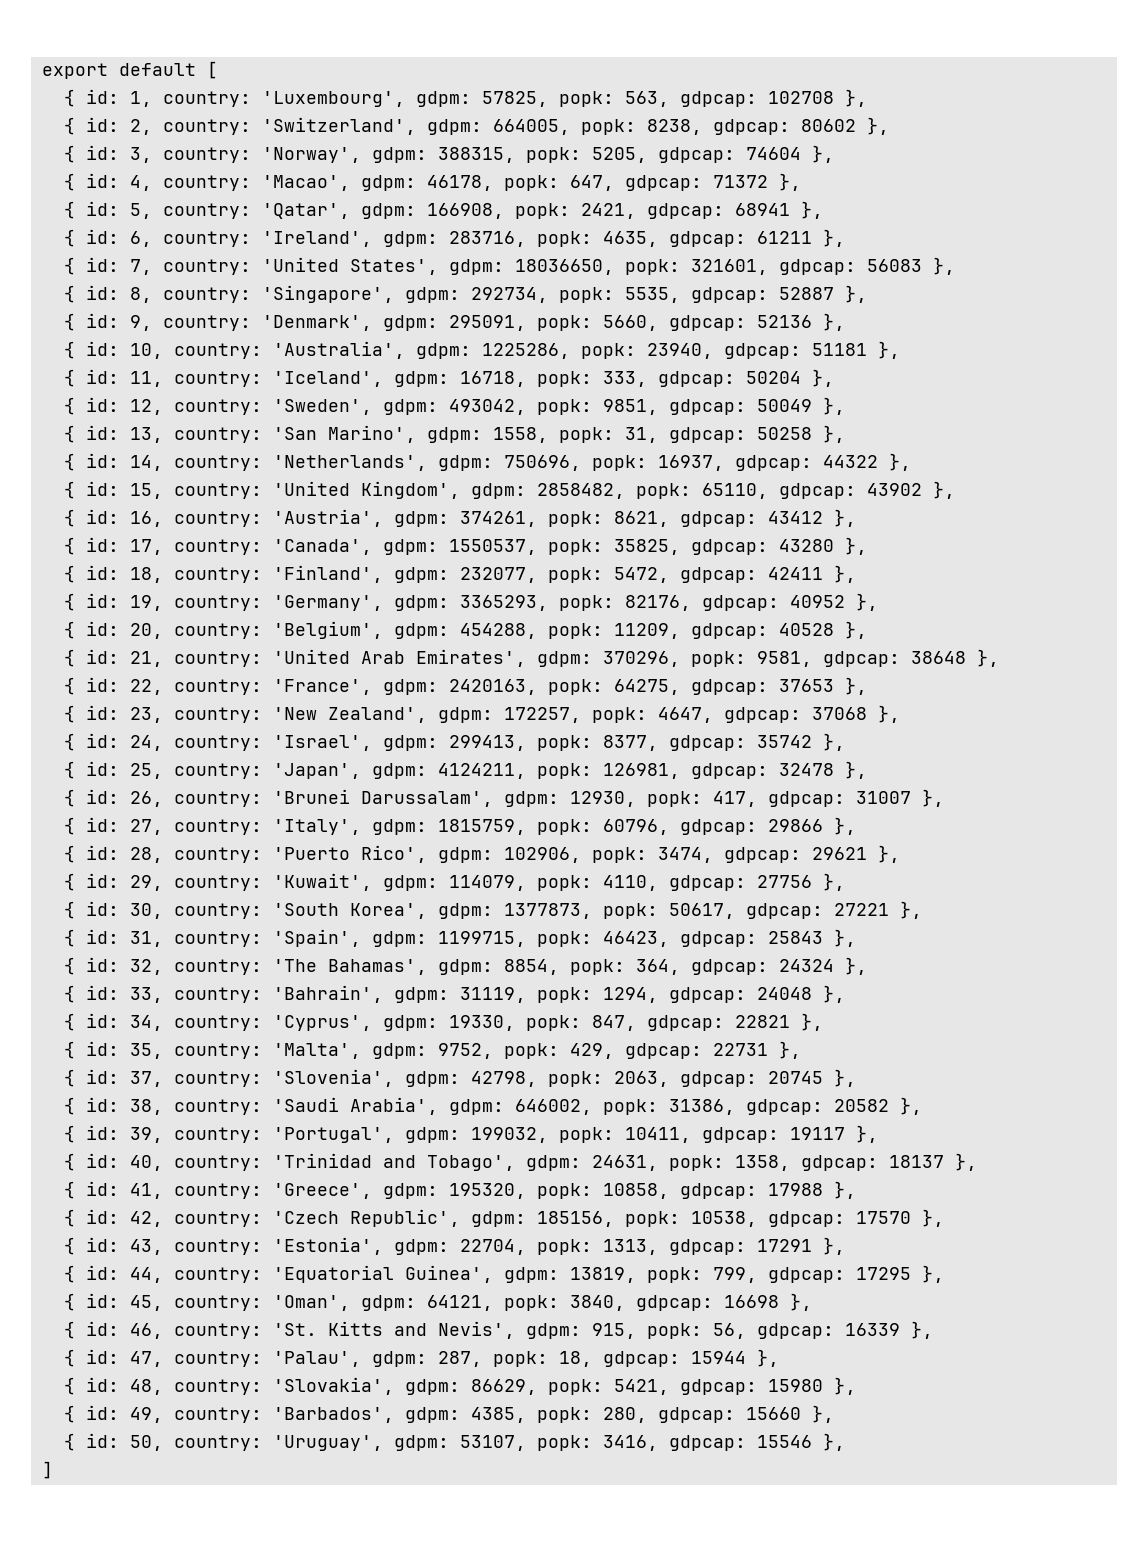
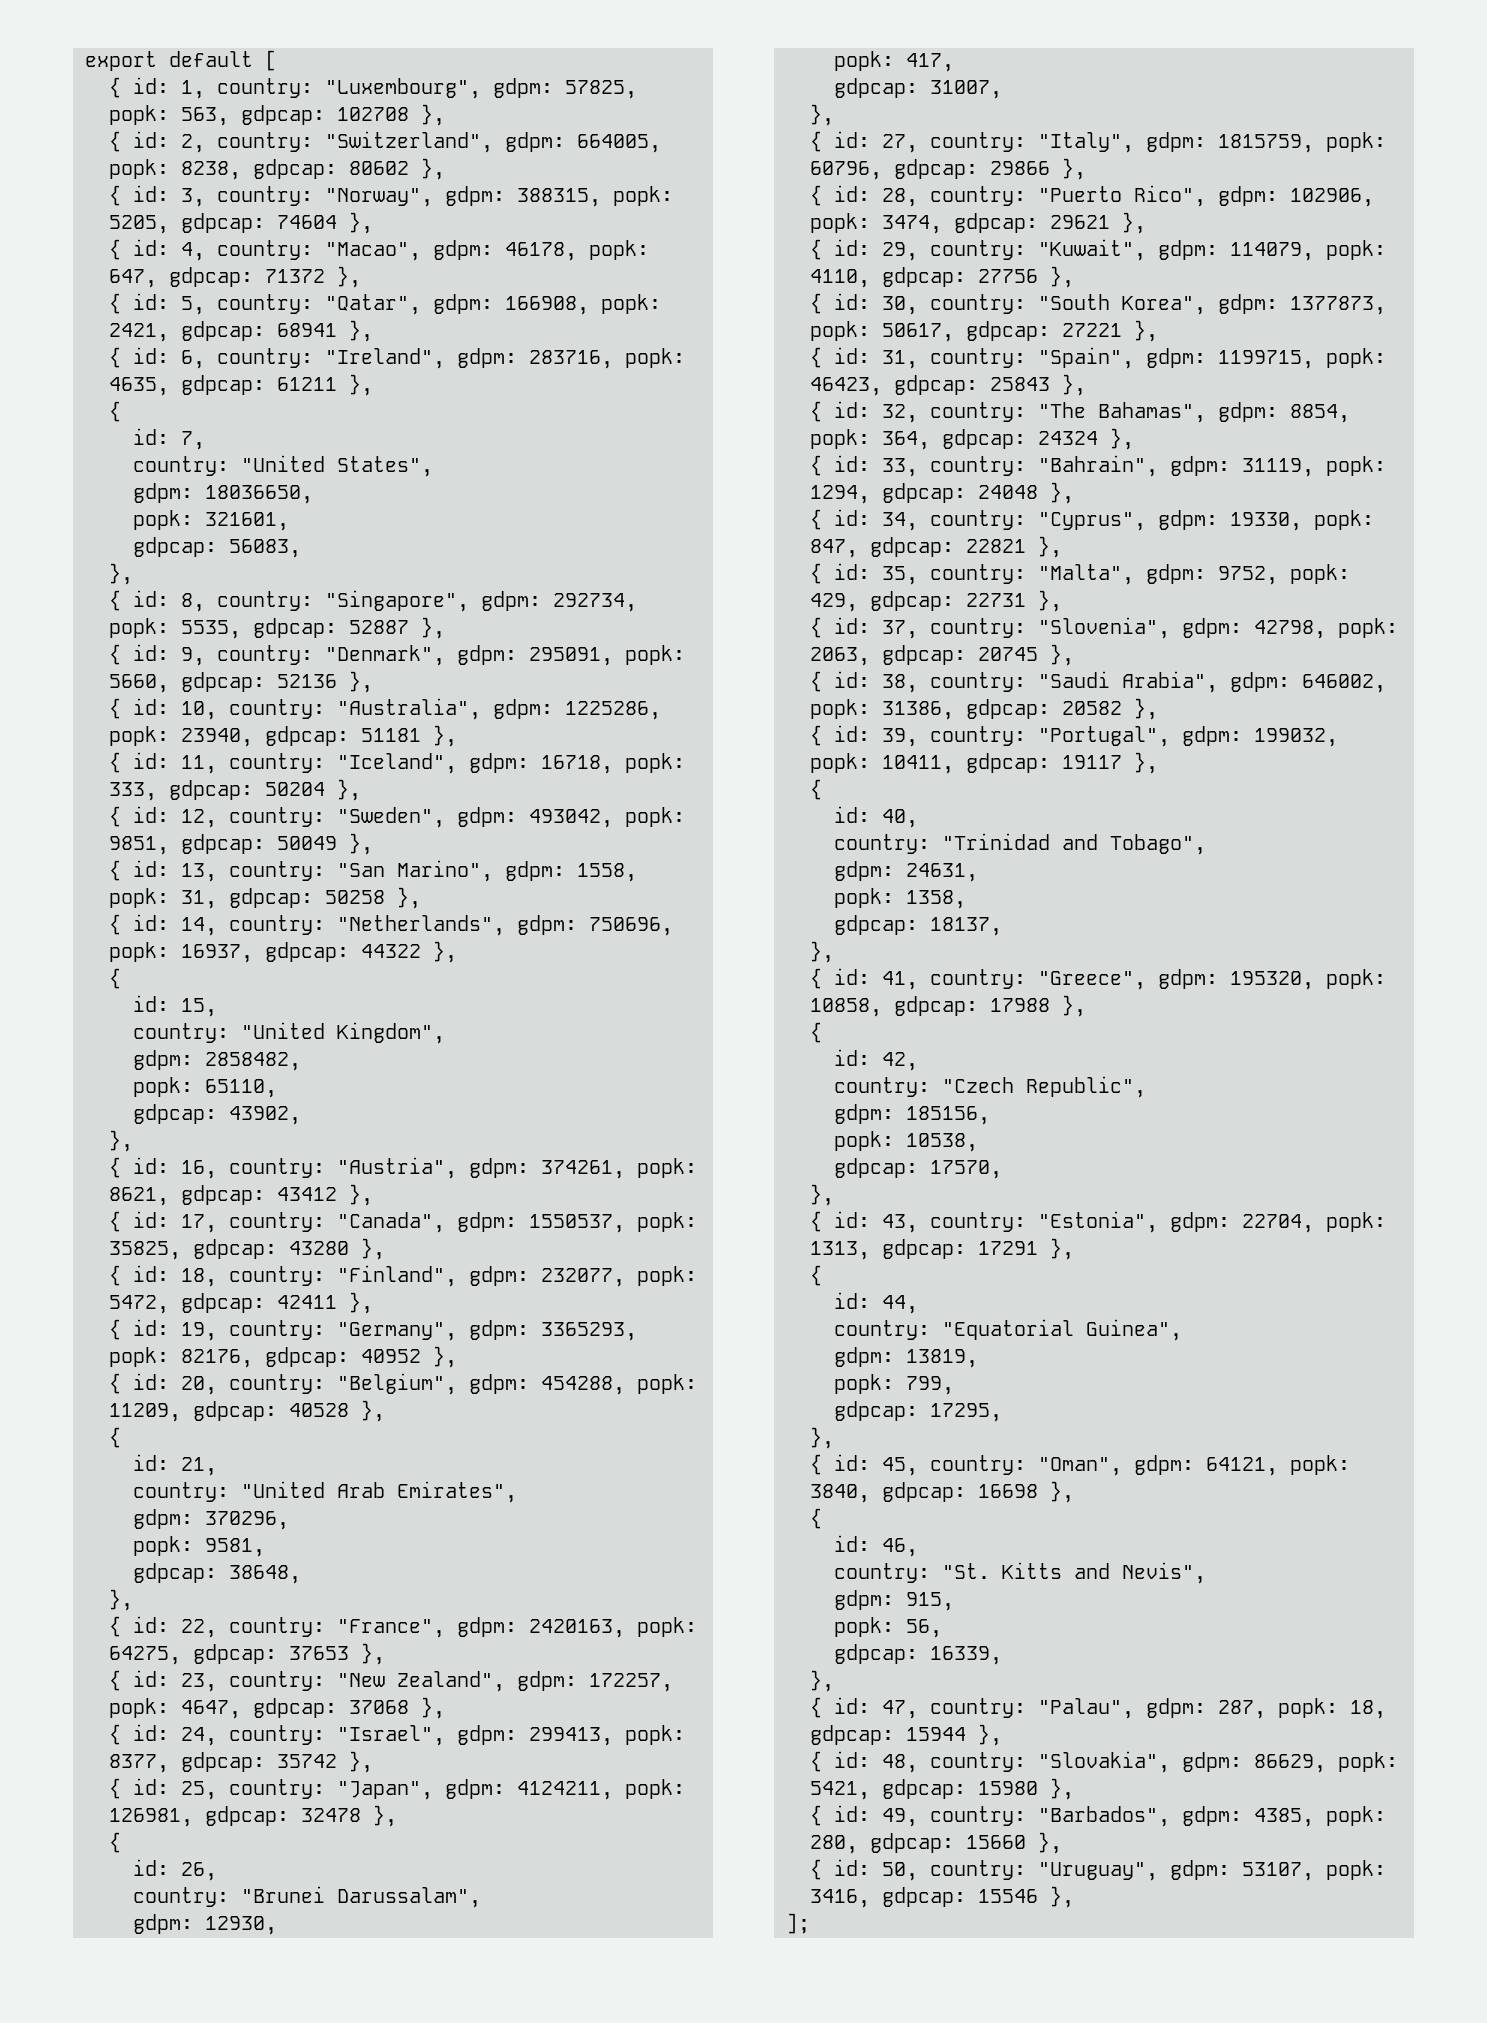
[262,91,406,107] 'Luxembourg', -> [325,78,482,99] "Luxembourg",
[262,117,417,135] 'Switzerland', -> [325,131,494,153] "Switzerland",
[262,147,362,163] 'Norway', -> [325,188,434,207] "Norway",
[262,175,351,191] 'Macao', -> [325,242,422,261] "Macao",
[262,203,351,219] 'Qatar', -> [325,294,422,315] "Qatar",
[262,231,373,247] 'Ireland', -> [325,348,446,369] "Ireland",
(76, 266) none -> (122, 411) //
[163,257,439,275] country: 'United States', -> [133,455,434,477] // country: "United States", //
(615, 267) none -> (314, 494) //
[779,259,923,275] gdpcap: 56083 -> [133,537,302,558] // gdpcap: 56083, //
[262,285,395,303] 'Singapore', -> [325,590,470,612] "Singapore",
[262,315,373,331] 'Denmark', -> [325,645,446,666] "Denmark",
[273,341,406,359] 'Australia', -> [337,698,482,720] "Australia",
[273,371,384,387] 'Iceland', -> [337,753,458,774] "Iceland",
[273,399,373,415] 'Sweden', -> [337,807,446,828] "Sweden",
[273,425,417,443] 'San Marino', -> [337,860,494,882] "San Marino",
[273,455,428,471] 'Netherlands', -> [337,915,506,936] "Netherlands",
(76, 490) none -> (122, 978) //
[174,481,461,499] country: 'United Kingdom', -> [133,1022,446,1044] // country: "United Kingdom", //
(626, 491) none -> (302, 1061) //
[779,483,923,499] gdpcap: 43902 -> [133,1104,302,1125] // gdpcap: 43902, //
[273,509,384,527] 'Austria', -> [337,1157,458,1179] "Austria",
[273,539,373,555] 'Canada', -> [337,1212,446,1233] "Canada",
[273,565,384,583] 'Finland', -> [337,1265,458,1287] "Finland",
[273,595,384,611] 'Germany', -> [337,1322,458,1341] "Germany",
[273,621,384,639] 'Belgium', -> [337,1373,458,1395] "Belgium",
(76, 658) none -> (122, 1437) //
[174,649,527,667] country: 'United Arab Emirates', -> [133,1481,518,1503] // country: "United Arab Emirates", //
(681, 659) none -> (290, 1520) //
[823,651,967,667] gdpcap: 38648 -> [133,1563,302,1584] // gdpcap: 38648, //
[273,679,373,695] 'France', -> [337,1619,446,1638] "France",
[273,707,428,723] 'New Zealand', -> [337,1671,506,1692] "New Zealand",
[273,735,373,751] 'Israel', -> [337,1725,446,1746] "Israel",
[273,763,362,779] 'Japan', -> [337,1781,434,1800] "Japan",
(76, 798) none -> (122, 1842) //
[174,789,494,807] country: 'Brunei Darussalam', -> [133,1886,482,1908] // country: "Brunei Darussalam", //
(637, 799) none -> (278, 1925) //
[768,791,912,807] gdpcap: 31007 -> [834,78,1003,99] // gdpcap: 31007, //
[273,819,362,835] 'Italy', -> [1038,132,1135,153] "Italy",
[273,845,428,863] 'Puerto Rico', -> [1038,185,1207,207] "Puerto Rico",
[273,873,373,891] 'Kuwait', -> [1038,239,1147,261] "Kuwait",
[273,903,428,919] 'South Korea', -> [1038,294,1207,315] "South Korea",
[273,929,362,947] 'Spain', -> [1038,347,1135,369] "Spain",
[273,959,428,975] 'The Bahamas', -> [1038,402,1207,423] "The Bahamas",
[273,985,384,1003] 'Bahrain', -> [1038,455,1159,477] "Bahrain",
[273,1015,373,1031] 'Cyprus', -> [1038,512,1147,531] "Cyprus",
[273,1043,362,1059] 'Malta', -> [1038,564,1135,585] "Malta",
[273,1069,395,1087] 'Slovenia', -> [1038,617,1171,639] "Slovenia",
[273,1097,439,1115] 'Saudi Arabia', -> [1038,671,1219,693] "Saudi Arabia",
[273,1127,395,1143] 'Portugal', -> [1038,726,1171,747] "Portugal",
(76, 1162) none -> (823, 789) //
[174,1153,516,1171] country: 'Trinidad and Tobago', -> [834,833,1207,855] // country: "Trinidad and Tobago", //
(659, 1163) none -> (979, 872) //
[801,1155,945,1171] gdpcap: 18137 -> [834,915,1003,936] // gdpcap: 18137, //
[273,1183,373,1199] 'Greece', -> [1038,971,1147,990] "Greece",
(76, 1218) none -> (823, 1032) //
[174,1209,461,1227] country: 'Czech Republic', -> [834,1076,1147,1098] // country: "Czech Republic", //
(615, 1219) none -> (991, 1115) //
[768,1211,912,1227] gdpcap: 17570 -> [834,1158,1003,1179] // gdpcap: 17570, //
[273,1237,384,1255] 'Estonia', -> [1038,1211,1159,1233] "Estonia",
(76, 1274) none -> (823, 1275) //
[174,1265,494,1283] country: 'Equatorial Guinea', -> [834,1319,1183,1341] // country: "Equatorial Guinea", //
(637, 1275) none -> (979, 1358) //
[768,1267,912,1283] gdpcap: 17295 -> [834,1401,1003,1422] // gdpcap: 17295, //
[273,1295,351,1311] 'Oman', -> [1038,1457,1123,1476] "Oman",
(76, 1330) none -> (823, 1518) //
[174,1323,318,1339] country: 'St. -> [834,1563,991,1583] // country: "St.
[438,1321,516,1339] Nevis', -> [1122,1562,1207,1584] Nevis", //
(637, 1331) none -> (955, 1601) //
[757,1323,901,1339] gdpcap: 16339 -> [834,1644,1003,1665] // gdpcap: 16339, //
[273,1351,362,1367] 'Palau', -> [1038,1698,1135,1719] "Palau",
[273,1377,395,1395] 'Slovakia', -> [1038,1751,1171,1773] "Slovakia",
[273,1407,395,1423] 'Barbados', -> [1038,1806,1171,1827] "Barbados",
[273,1435,384,1451] 'Uruguay', -> [1038,1862,1159,1881] "Uruguay",
[42,1461,54,1479] ] -> [786,1913,811,1934] ];

